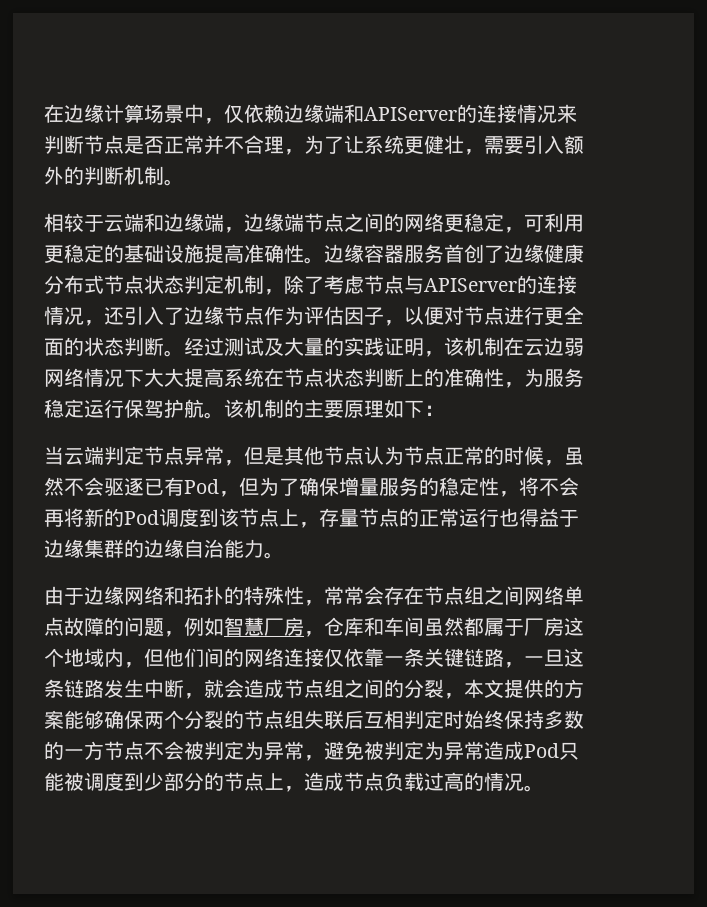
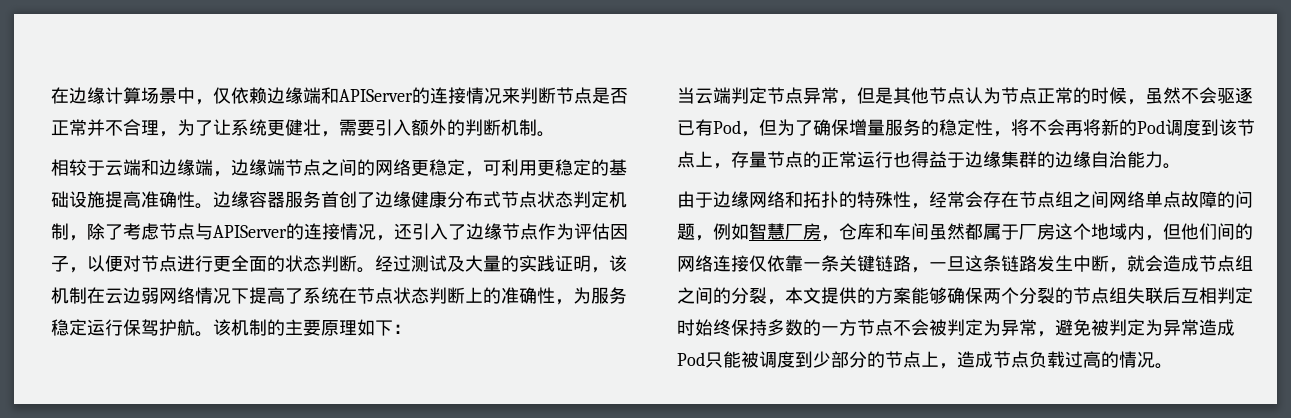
[144,368,224,387] 大大提高 -> [249,287,303,304] 提高了
[324,586,344,605] 常 -> [929,191,947,208] 经

